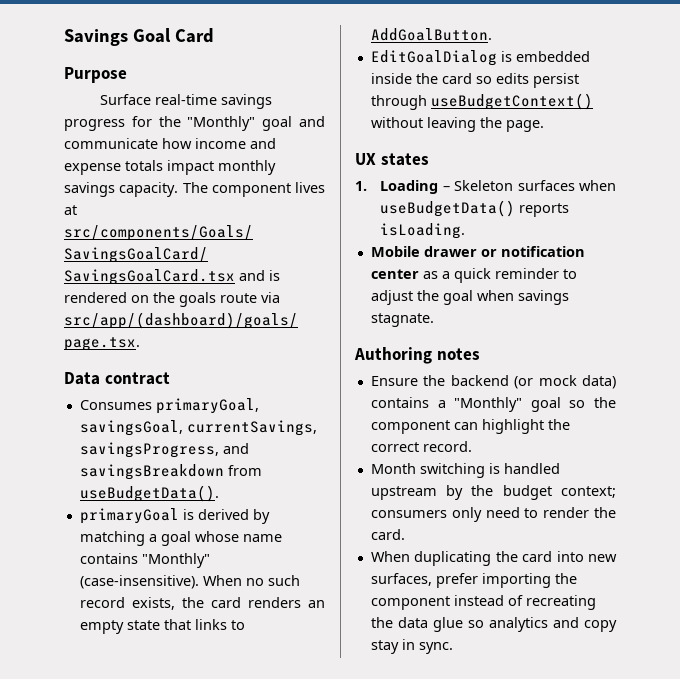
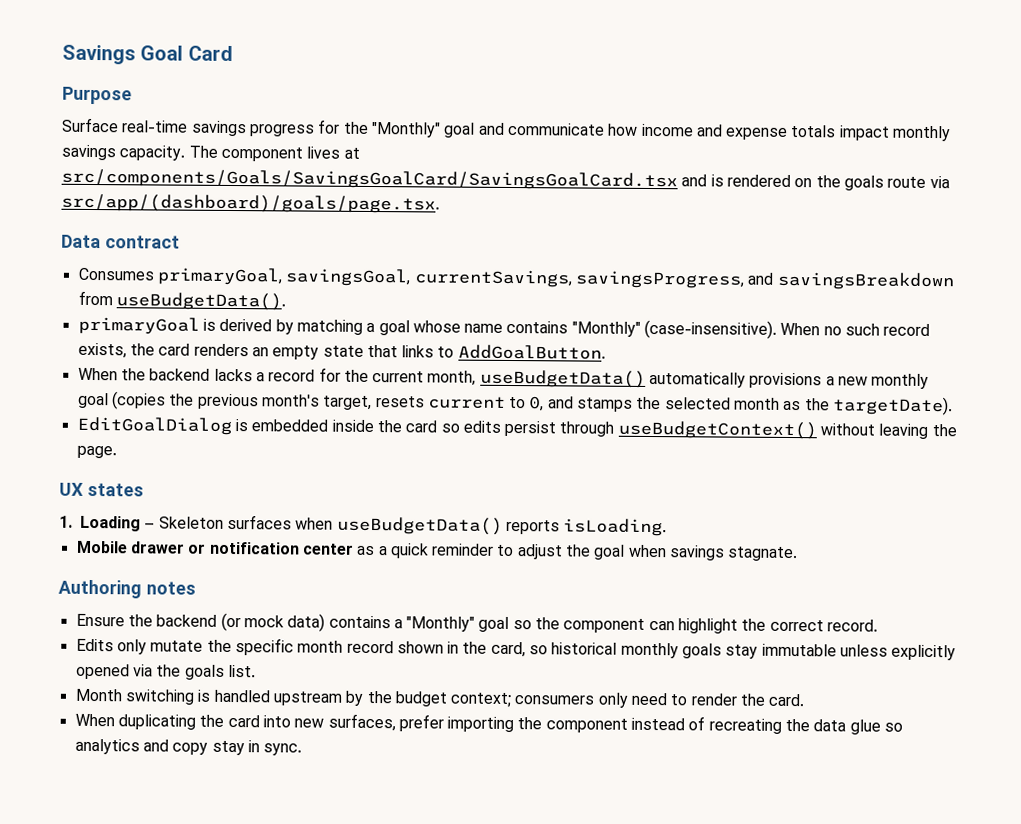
(492, 34) none -> [77,367,930,389] [77,391,954,416] // When the backend lacks a record for the current month, useBudgetData() automatically provisions a new monthly goal (copies the previous month's target, resets current to 0, and stamps the selected month as the targetDate).
(472, 446) none -> [75,638,957,661] [75,663,256,680] // Edits only mutate the specific month record shown in the card, so historical monthly goals stay immutable unless explicitly opened via the goals list.

